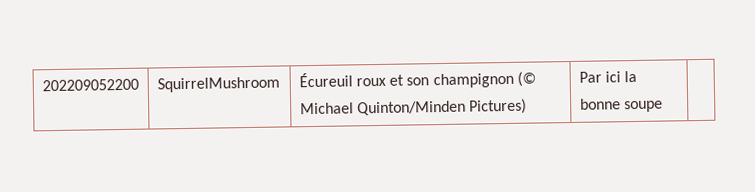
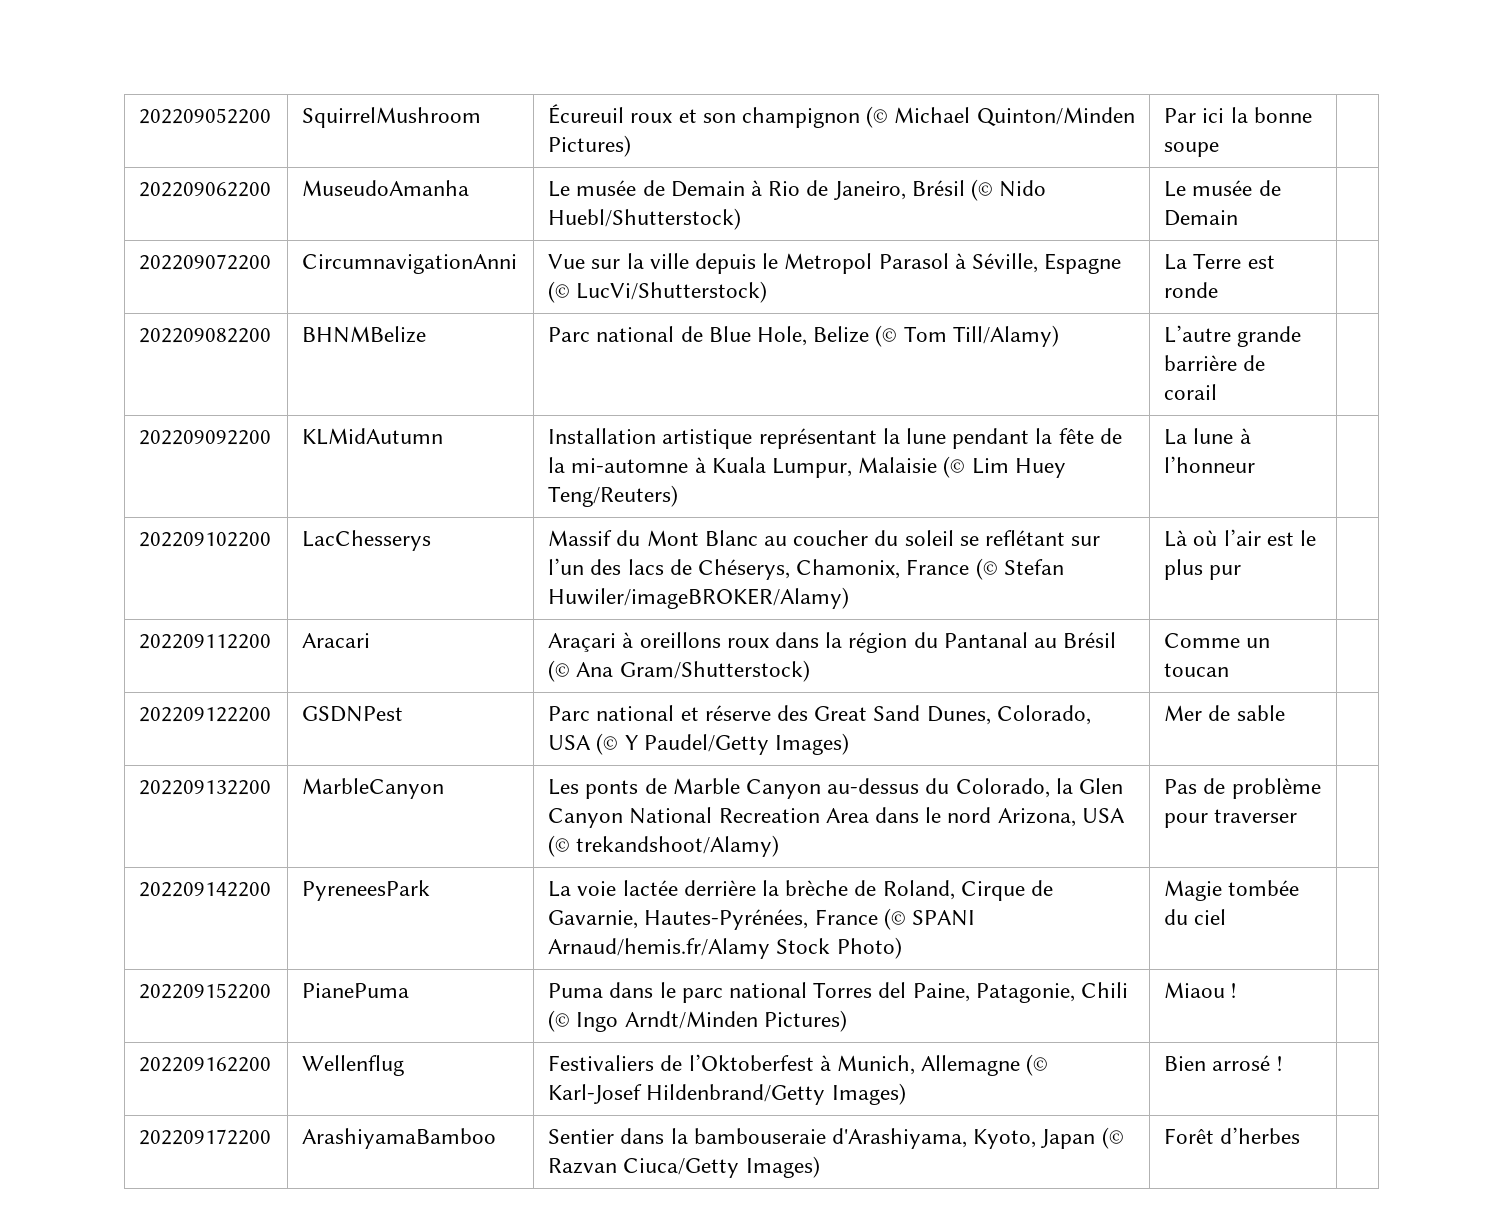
(663, 106) none -> [139,182,272,197] [302,180,470,196] [548,179,1047,201] [548,208,742,230] [1164,180,1281,197] [1164,210,1239,226] [139,254,272,270] [302,254,518,274] [548,253,1122,274] [548,281,768,303] [1164,253,1275,270] [1164,282,1219,298] [139,328,272,343] [302,326,427,343] [548,325,1059,347] [1164,325,1302,347] [1164,355,1266,371] [1164,384,1218,400] [139,430,272,445] [302,428,444,445] [548,428,1122,449] [548,456,1066,478] [548,485,679,507] [1164,428,1251,445] [1164,456,1256,473] [139,532,272,547] [302,530,432,551] [548,530,1101,546] [548,558,1064,580] [548,587,850,609] [1164,529,1316,547] [1164,559,1242,580] [139,634,272,649] [302,633,371,648] [548,632,1117,653] [548,660,810,682] [1164,633,1271,648] [1164,663,1230,677] [139,707,272,722] [302,706,404,722] [548,705,1091,725] [548,733,849,755] [1164,705,1285,721] [139,780,272,795] [302,778,445,799] [548,778,1124,799] [548,807,1125,828] [548,835,780,857] [1164,778,1321,799] [1164,809,1298,828] [139,882,272,897] [302,880,431,901] [548,880,1054,901] [548,908,975,930] [548,937,902,959] [1164,880,1300,901] [1164,909,1227,925] [139,983,272,999] [302,983,410,998] [548,982,1129,1003] [548,1010,847,1032] [1164,982,1237,998] [139,1057,272,1072] [302,1055,405,1076] [548,1054,1049,1076] [548,1083,906,1105] [1164,1055,1282,1071] [139,1129,272,1145] [302,1128,497,1149] [548,1127,1124,1149] [548,1156,820,1178] [1164,1127,1301,1144] // 202209062200 | MuseudoAmanha | Le musée de Demain à Rio de Janeiro, Brésil (© Nido Huebl/Shutterstock) | Le musée de Demain | // 202209072200 | CircumnavigationAnni | Vue sur la ville depuis le Metropol Parasol à Séville, Espagne (© LucVi/Shutterstock) | La Terre est ronde | // 202209082200 | BHNMBelize | Parc national de Blue Hole, Belize (© Tom Till/Alamy) | L’autre grande barrière de corail | // 202209092200 | KLMidAutumn | Installation artistique représentant la lune pendant la fête de la mi-automne à Kuala Lumpur, Malaisie (© Lim Huey Teng/Reuters) | La lune à l’honneur | // 202209102200 | LacChesserys | Massif du Mont Blanc au coucher du soleil se reflétant sur l’un des lacs de Chéserys, Chamonix, France (© Stefan Huwiler/imageBROKER/Alamy) | Là où l’air est le plus pur | // 202209112200 | Aracari | Araçari à oreillons roux dans la région du Pantanal au Brésil (© Ana Gram/Shutterstock) | Comme un toucan | // 202209122200 | GSDNPest | Parc national et réserve des Great Sand Dunes, Colorado, USA (© Y Paudel/Getty Images) | Mer de sable | // 202209132200 | MarbleCanyon | Les ponts de Marble Canyon au-dessus du Colorado, la Glen Canyon National Recreation Area dans le nord Arizona, USA (© trekandshoot/Alamy) | Pas de problème pour traverser | // 202209142200 | PyreneesPark | La voie lactée derrière la brèche de Roland, Cirque de Gavarnie, Hautes-Pyrénées, France (© SPANI Arnaud/hemis.fr/Alamy Stock Photo) | Magie tombée du ciel | // 202209152200 | PianePuma | Puma dans le parc national Torres del Paine, Patagonie, Chili (© Ingo Arndt/Minden Pictures) | Miaou ! | // 202209162200 | Wellenflug | Festivaliers de l’Oktoberfest à Munich, Allemagne (© Karl-Josef Hildenbrand/Getty Images) | Bien arrosé ! | // 202209172200 | ArashiyamaBamboo | Sentier dans la bambouseraie d'Arashiyama, Kyoto, Japan (© Razvan Ciuca/Getty Images) | Forêt d’herbes |

